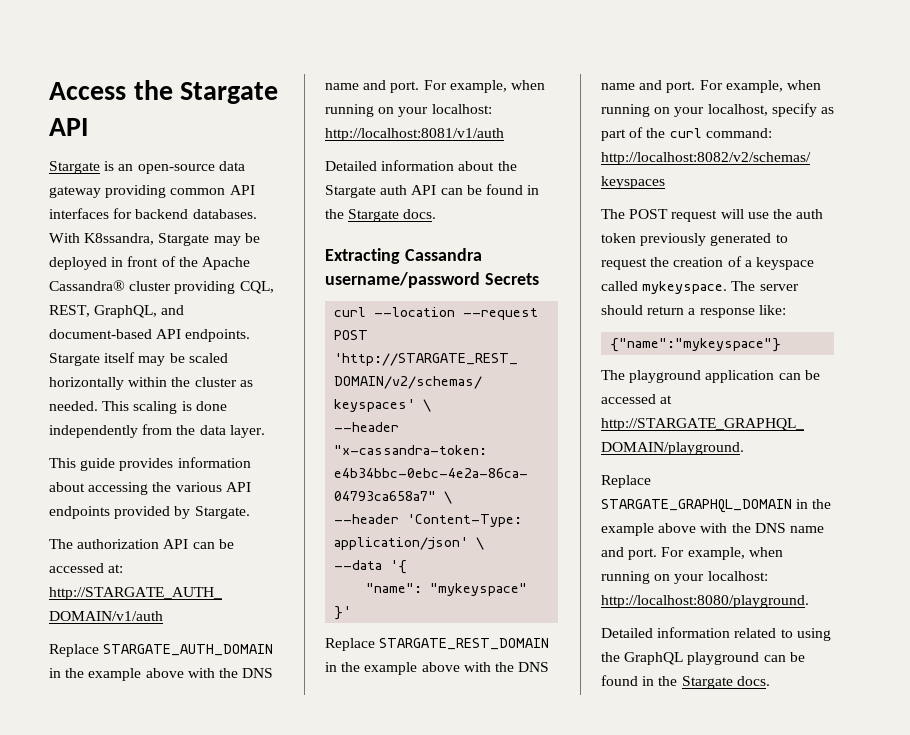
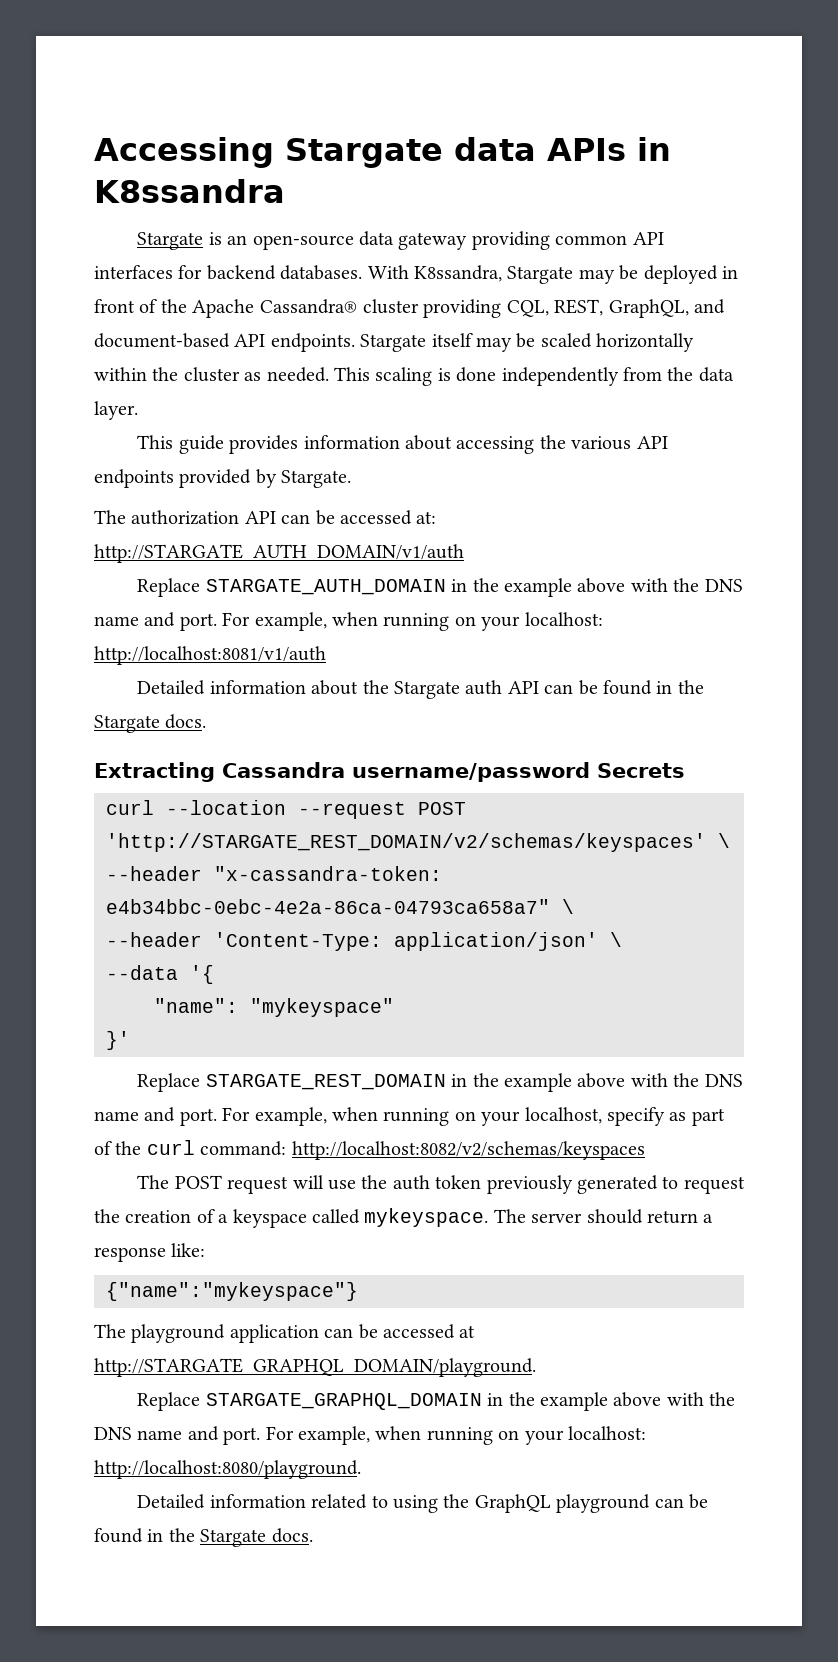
[49,80,279,104] [49,118,88,136] Access the Stargate API -> [94,137,671,168] [94,179,285,203] Accessing Stargate data APIs in K8ssandra

